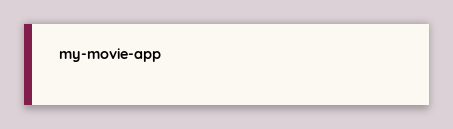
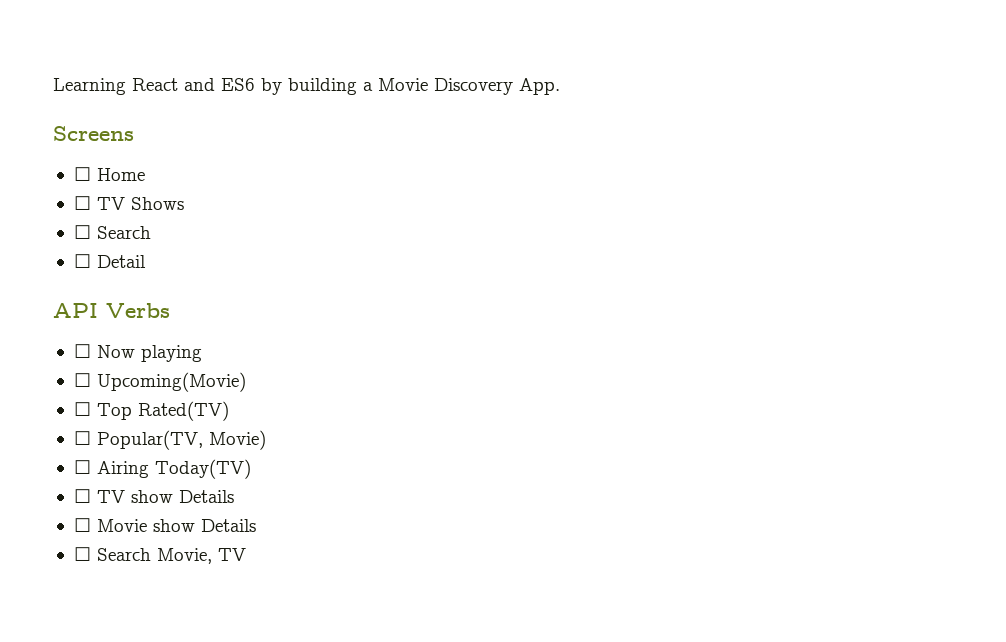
[59,48,161,62] my-movie-app -> [53,78,560,95] [53,126,134,141] [73,167,145,181] [73,196,184,210] [73,225,151,239] [73,254,146,268] [53,303,170,318] [73,344,202,362] [73,372,246,392] [73,401,229,421] [73,430,266,450] [73,459,251,479] [73,489,234,503] [73,518,256,532] [73,547,246,564] Learning React and ES6 by building a Movie Discovery App. // Screens // ☐ Home // ☐ TV Shows // ☐ Search // ☐ Detail // API Verbs // ☐ Now playing // ☐ Upcoming(Movie) // ☐ Top Rated(TV) // ☐ Popular(TV, Movie) // ☐ Airing Today(TV) // ☐ TV show Details // ☐ Movie show Details // ☐ Search Movie, TV

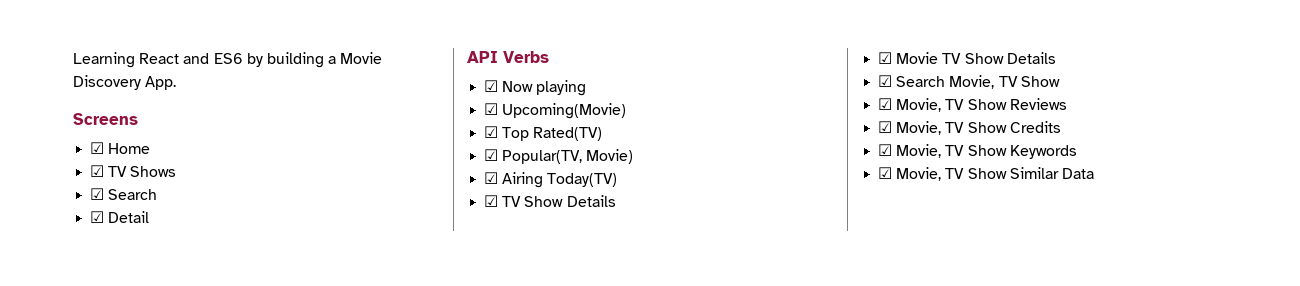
[73,167,91,181] ☐ -> [90,142,105,154] ☑
[73,196,91,210] ☐ -> [90,165,105,177] ☑
[73,225,91,239] ☐ -> [90,188,105,200] ☑
[73,254,91,268] ☐ -> [90,211,105,223] ☑
[73,344,91,358] ☐ -> [484,80,499,92] ☑
[73,373,91,387] ☐ -> [484,103,499,115] ☑
[73,402,91,416] ☐ -> [484,126,499,138] ☑
[73,431,91,445] ☐ -> [484,149,499,161] ☑
[73,460,91,474] ☐ -> [484,172,499,184] ☑
[73,489,234,503] [73,518,256,532] [73,547,91,561] ☐ TV show Details // ☐ Movie show Details // ☐ -> [484,195,616,207] [878,52,1056,64] [878,75,893,87] ☑ TV Show Details // ☑ Movie TV Show Details // ☑
(246, 554) none -> [1020,76,1060,87] [878,98,1067,112] [878,121,1061,135] [878,144,1077,159] [878,167,1094,181] Show // ☑ Movie, TV Show Reviews // ☑ Movie, TV Show Credits // ☑ Movie, TV Show Keywords // ☑ Movie, TV Show Similar Data

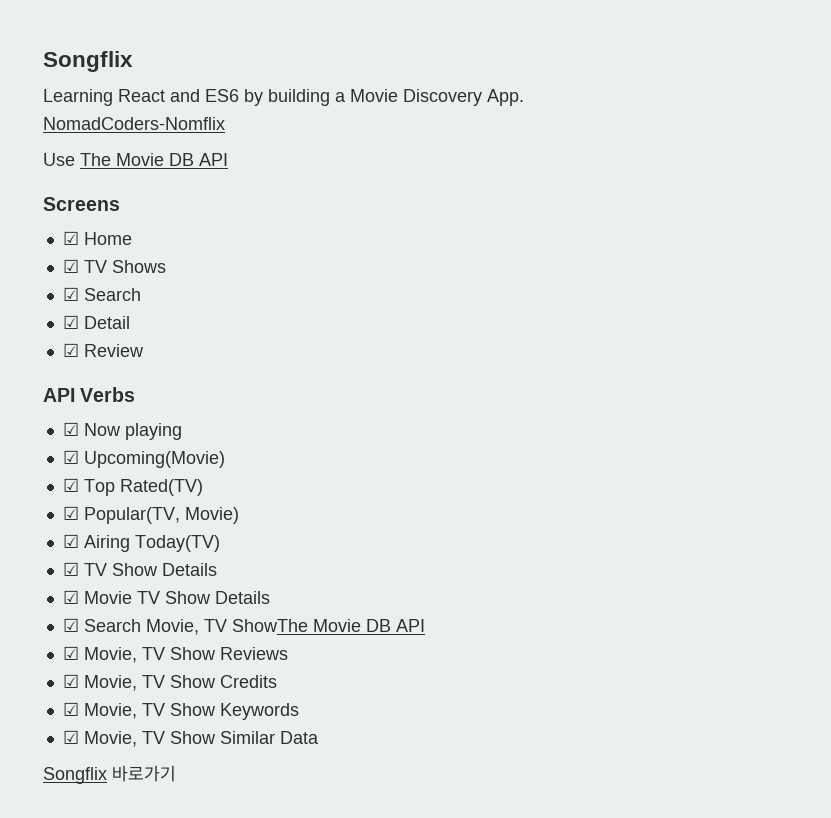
(73, 60) none -> [43,51,133,72] Songflix //
(177, 83) none -> [43,117,225,130] [43,153,228,166] // NomadCoders-Nomflix // Use The Movie DB API
(150, 217) none -> [62,343,144,357] // ☑ Review
[1020,76,1060,87] Show -> [231,619,425,632] ShowThe Movie DB API
(1094, 173) none -> [43,765,176,784] // Songflix 바로가기

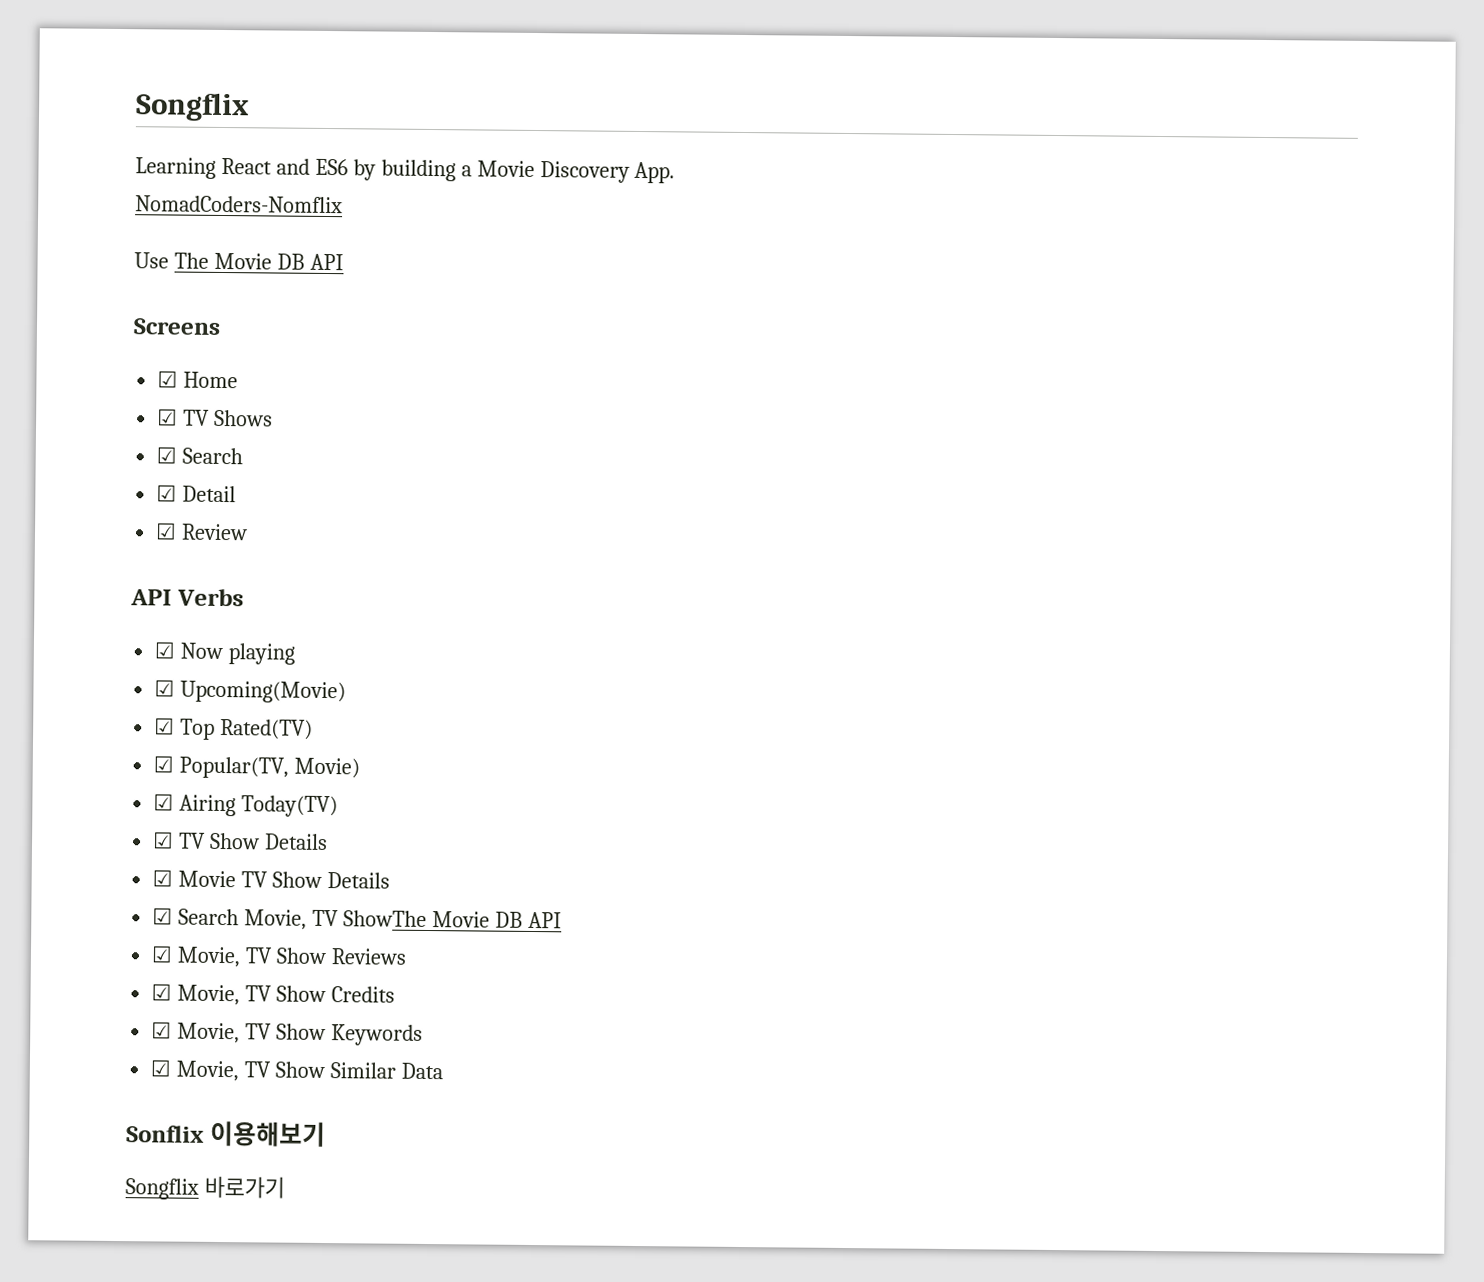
(319, 737) none -> [126,1120,326,1148] // Sonflix 이용해보기

